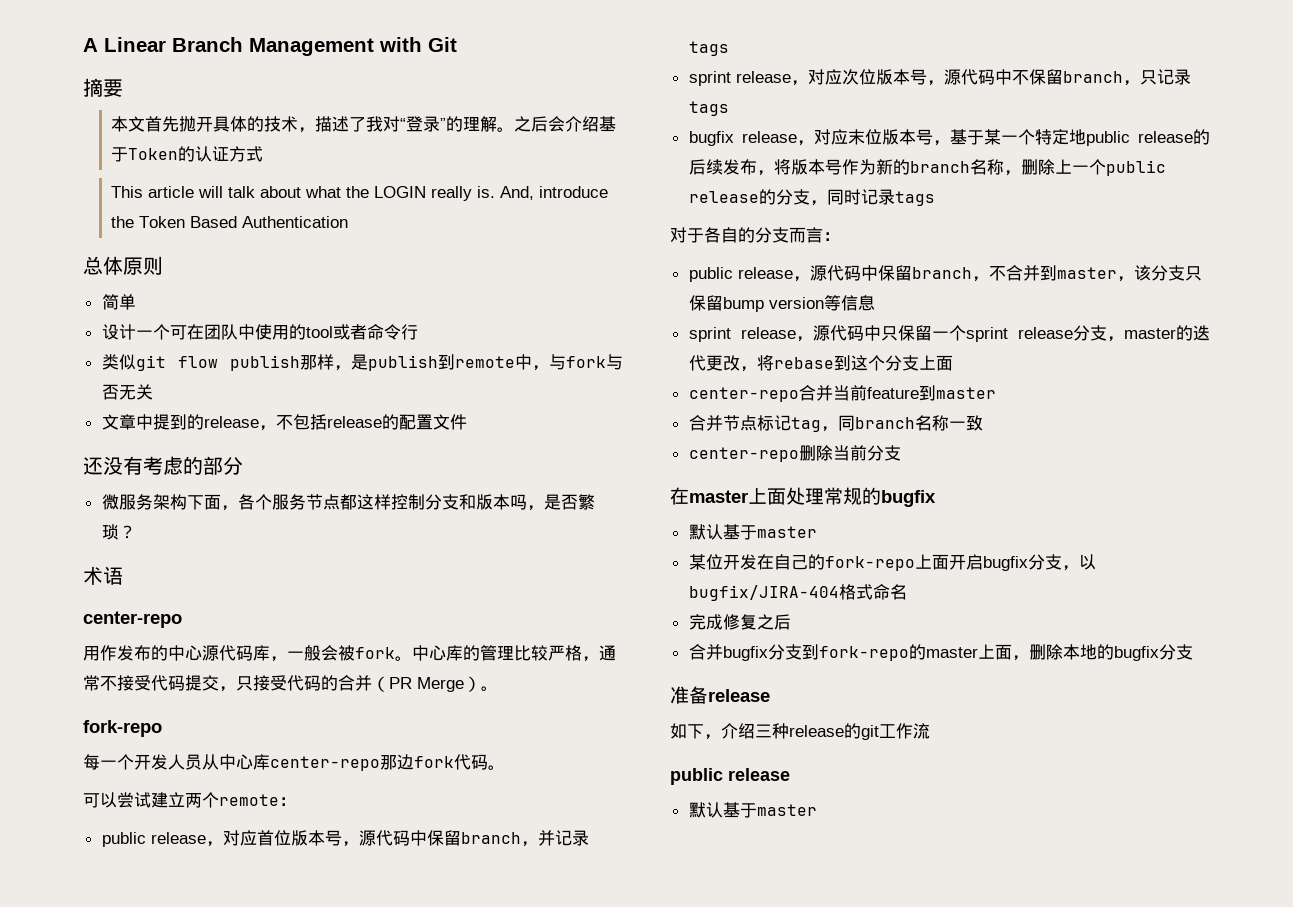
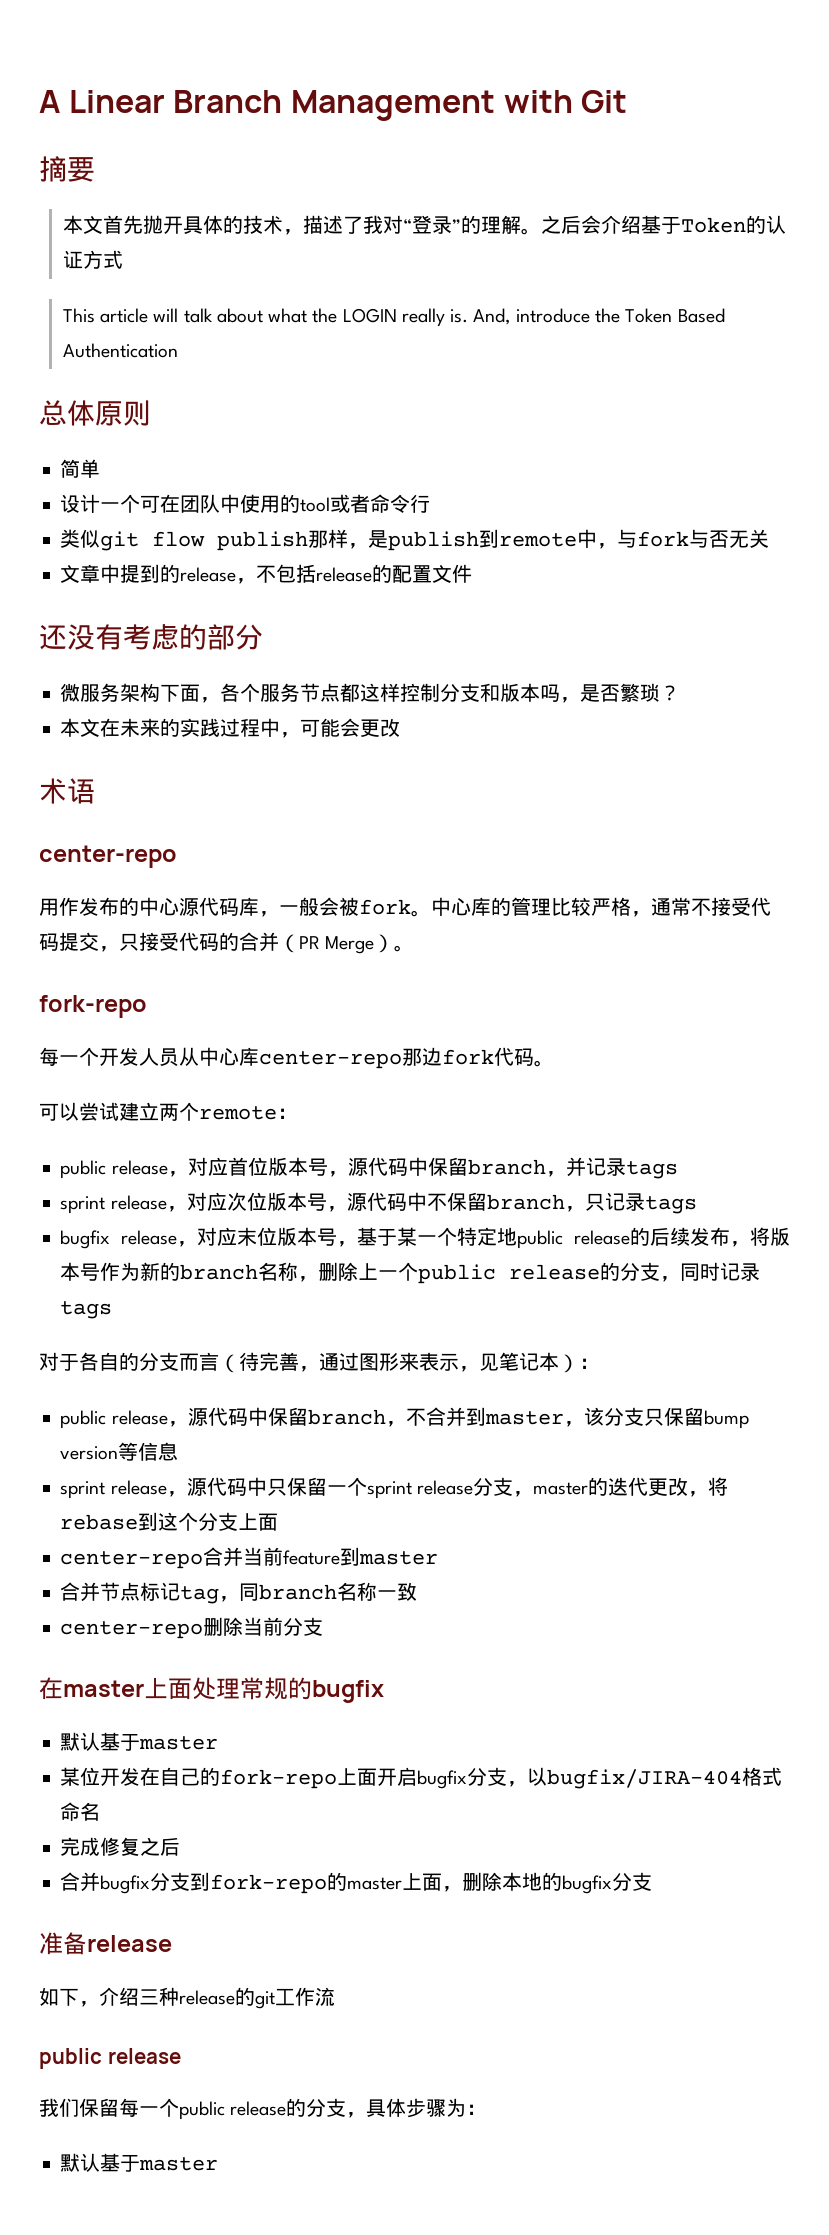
(136, 532) none -> [60,718,401,738] // 本文在未来的实践过程中，可能会更改
(823, 235) none -> [219,1352,579,1373] （待完善，通过图形来表示，见笔记本）
(790, 774) none -> [39,2098,487,2120] // 我们保留每一个public release的分支，具体步骤为：

